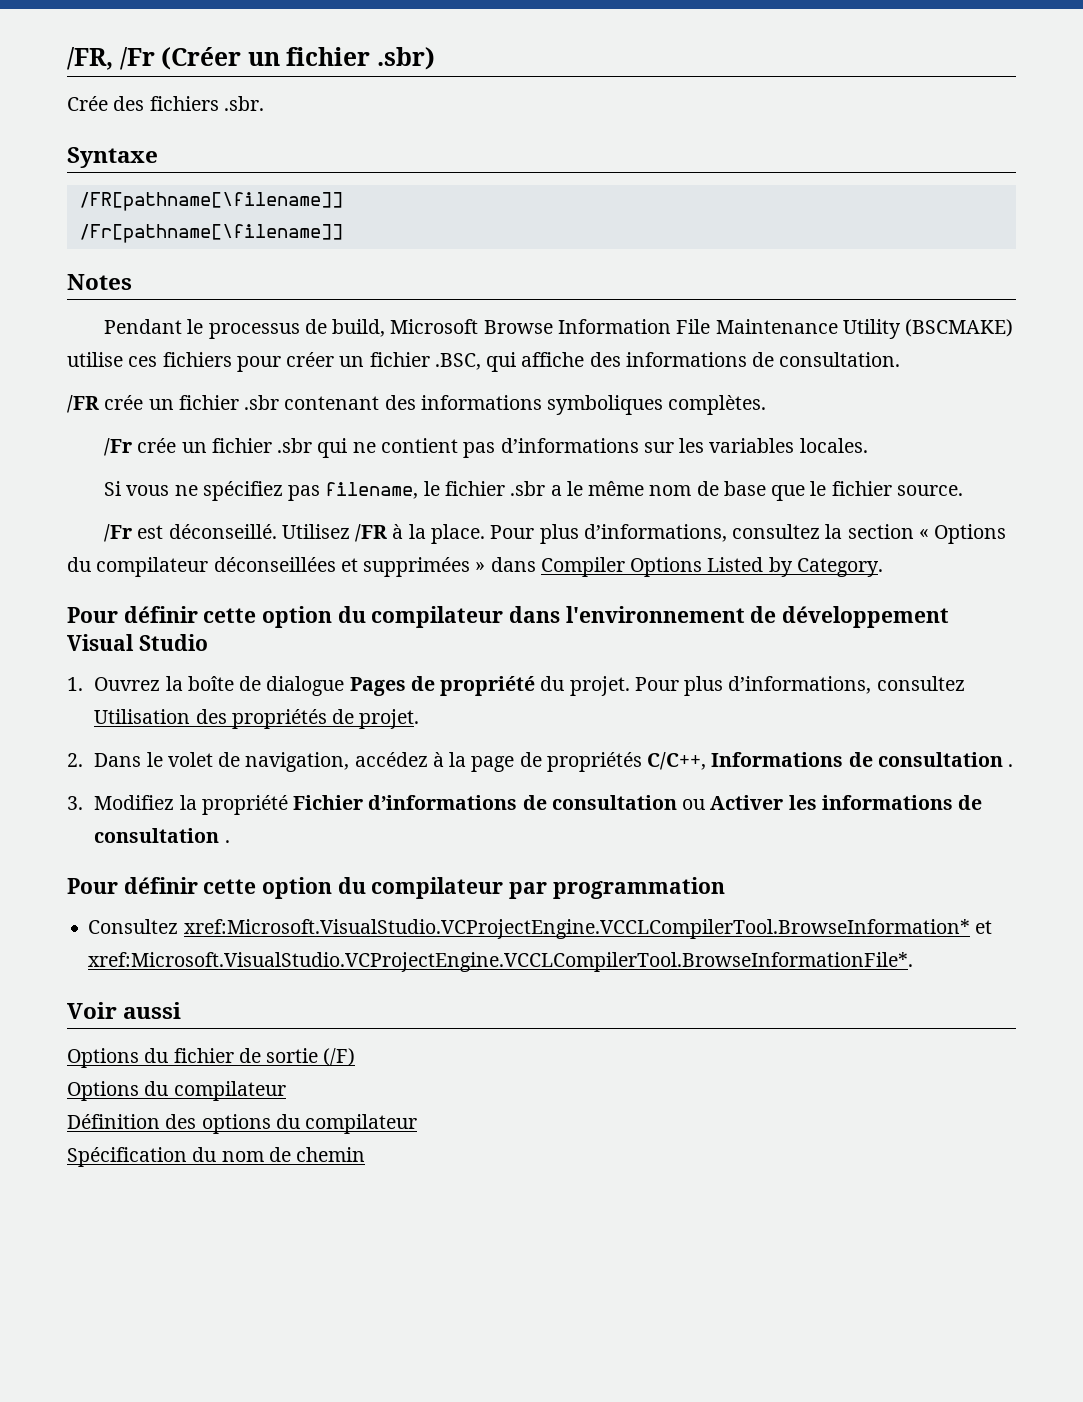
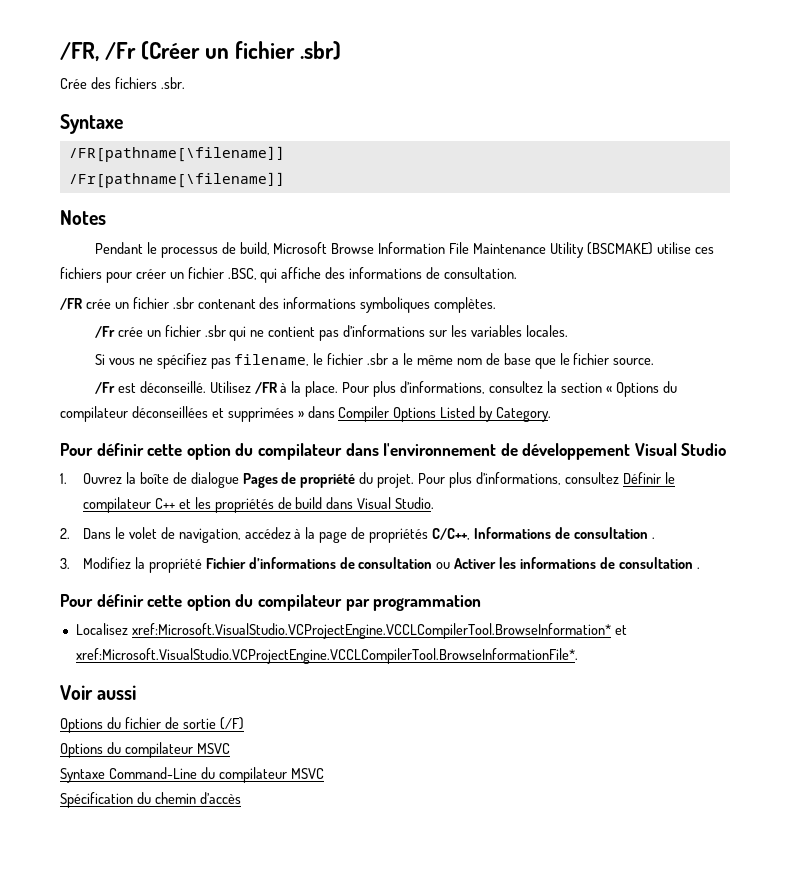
[94,709,420,729] Utilisation des propriétés de projet. -> [622,472,675,484] [82,497,435,513] Définir le compilateur C++ et les propriétés de build dans Visual Studio.
[88,919,179,934] Consultez -> [75,623,128,635] Localisez
[67,1114,418,1134] // Définition des options du compilateur -> [196,743,230,754] [60,767,324,783] MSVC // Syntaxe Command-Line du compilateur MSVC
[221,1147,366,1162] nom de chemin -> [154,792,241,804] chemin d’accès

